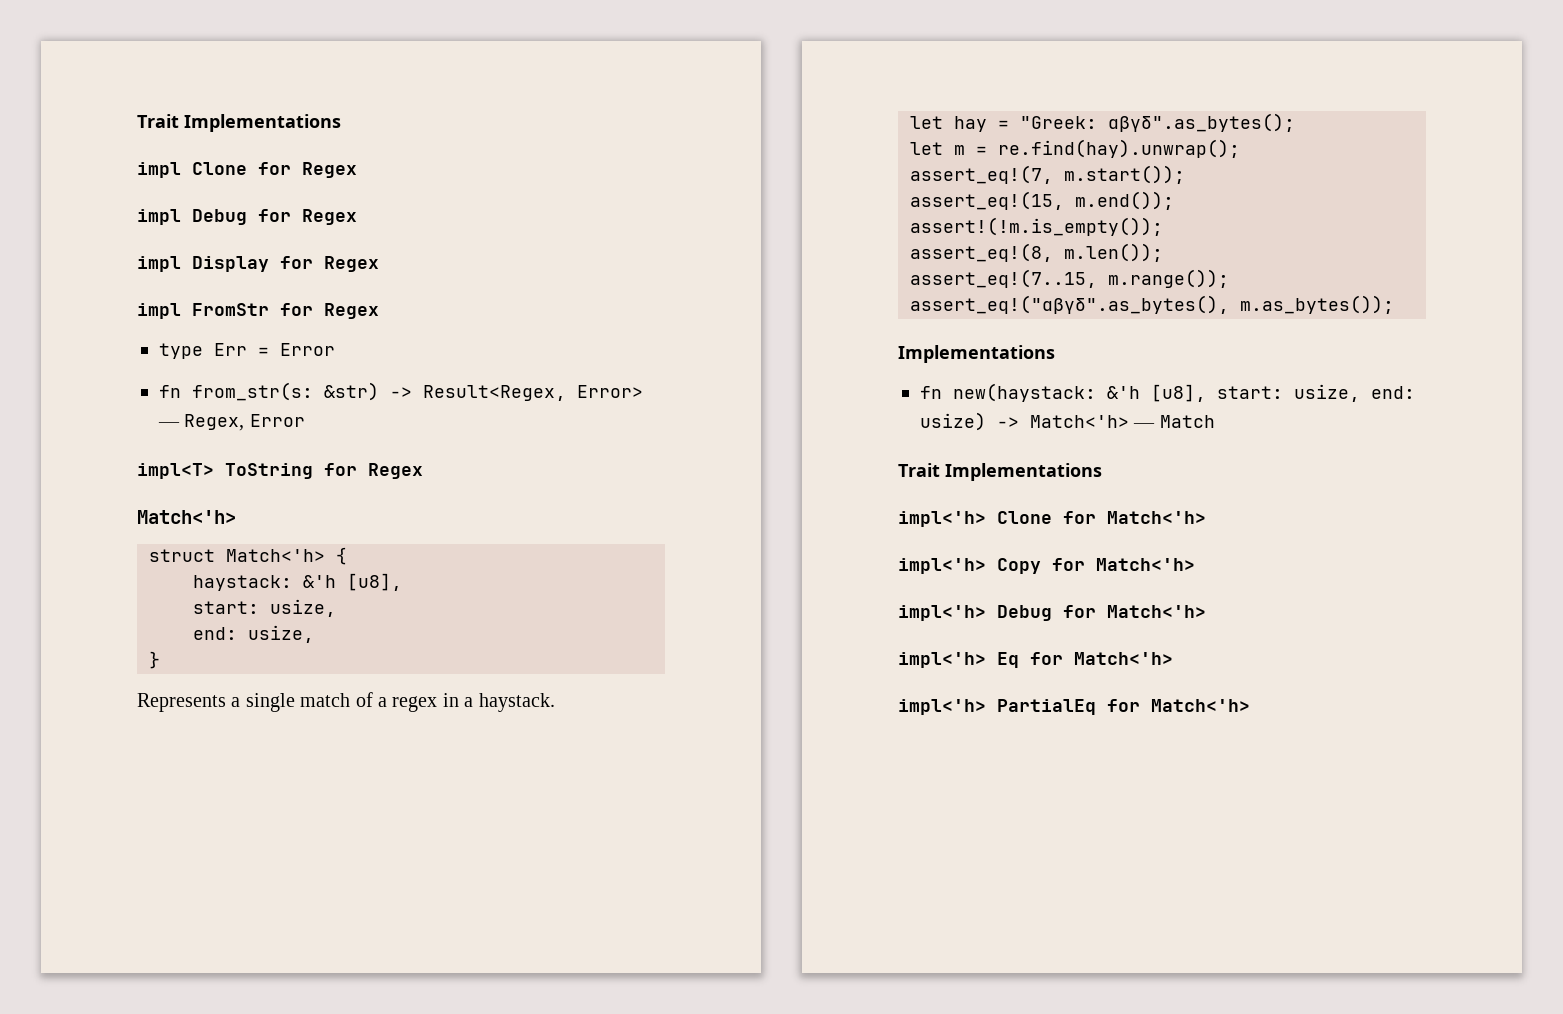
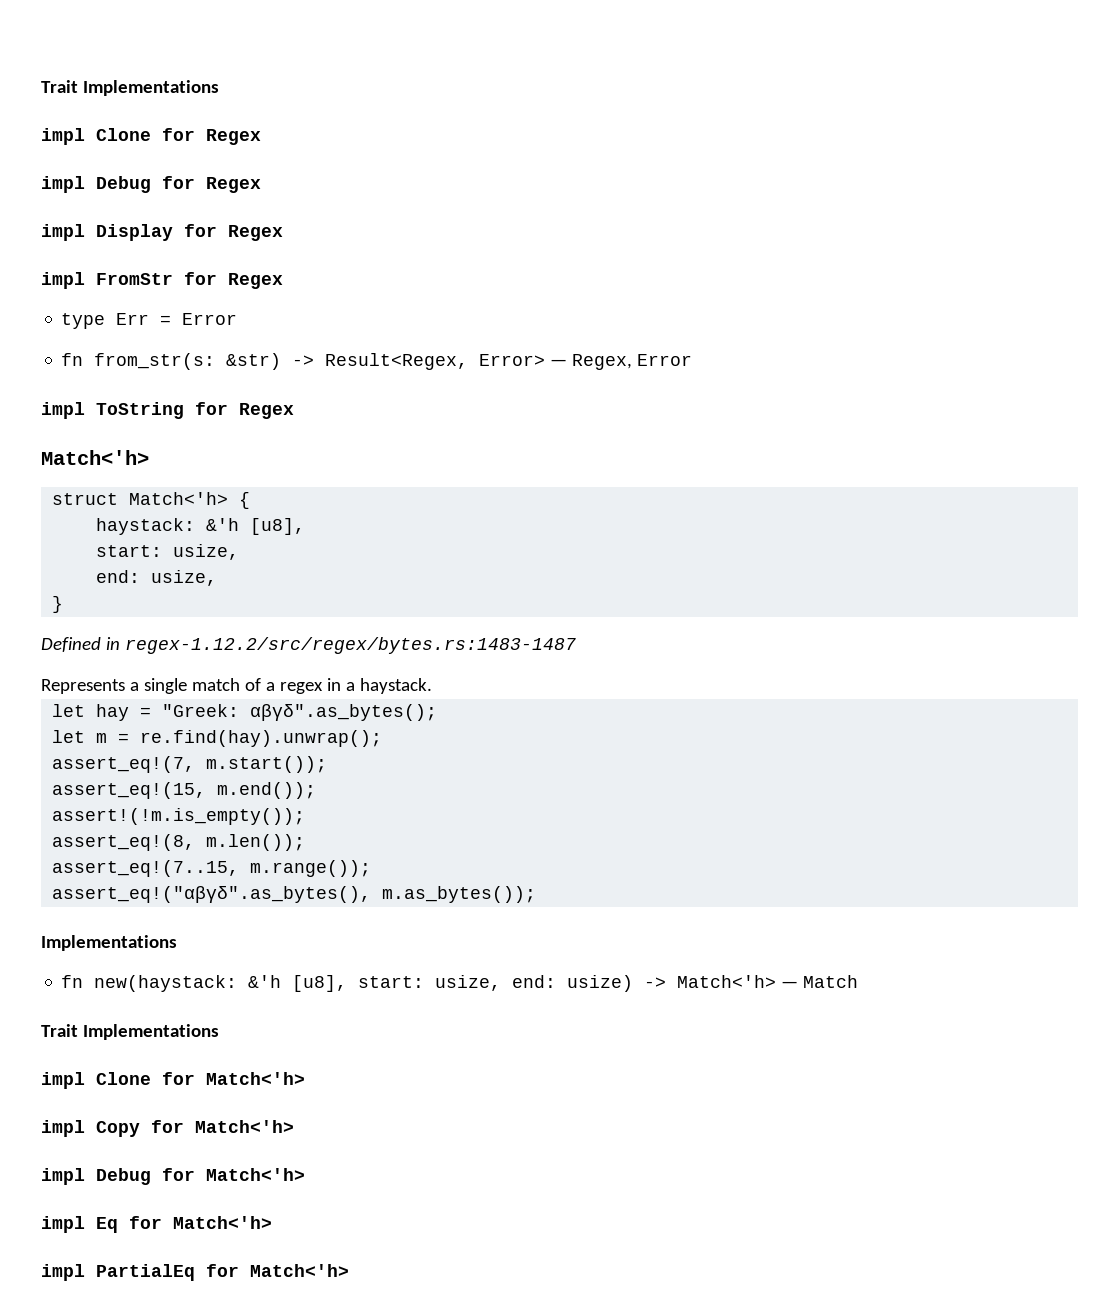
[137,463,214,479] impl<T> -> [41,402,85,419] impl
(160, 660) none -> [41,637,576,654] // Defined in regex-1.12.2/src/regex/bytes.rs:1483-1487
[898,511,986,527] impl<'h> -> [41,1072,85,1089] impl
[898,558,986,574] impl<'h> -> [41,1120,85,1137] impl
[898,605,986,621] impl<'h> -> [41,1168,85,1185] impl
[898,652,986,668] impl<'h> -> [41,1216,85,1233] impl
[898,699,986,715] impl<'h> -> [41,1264,85,1281] impl

